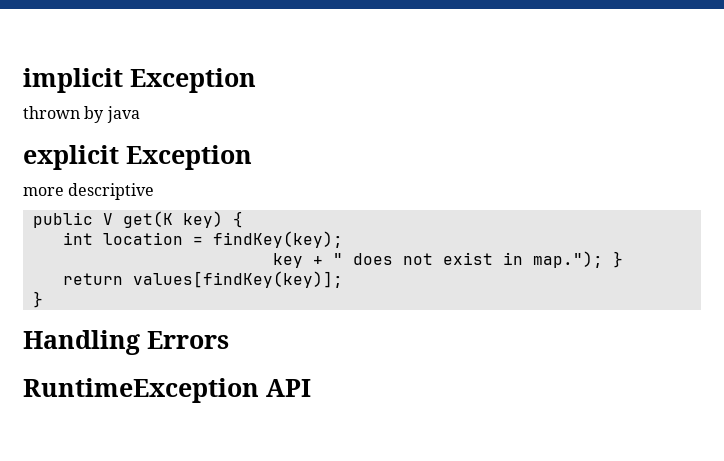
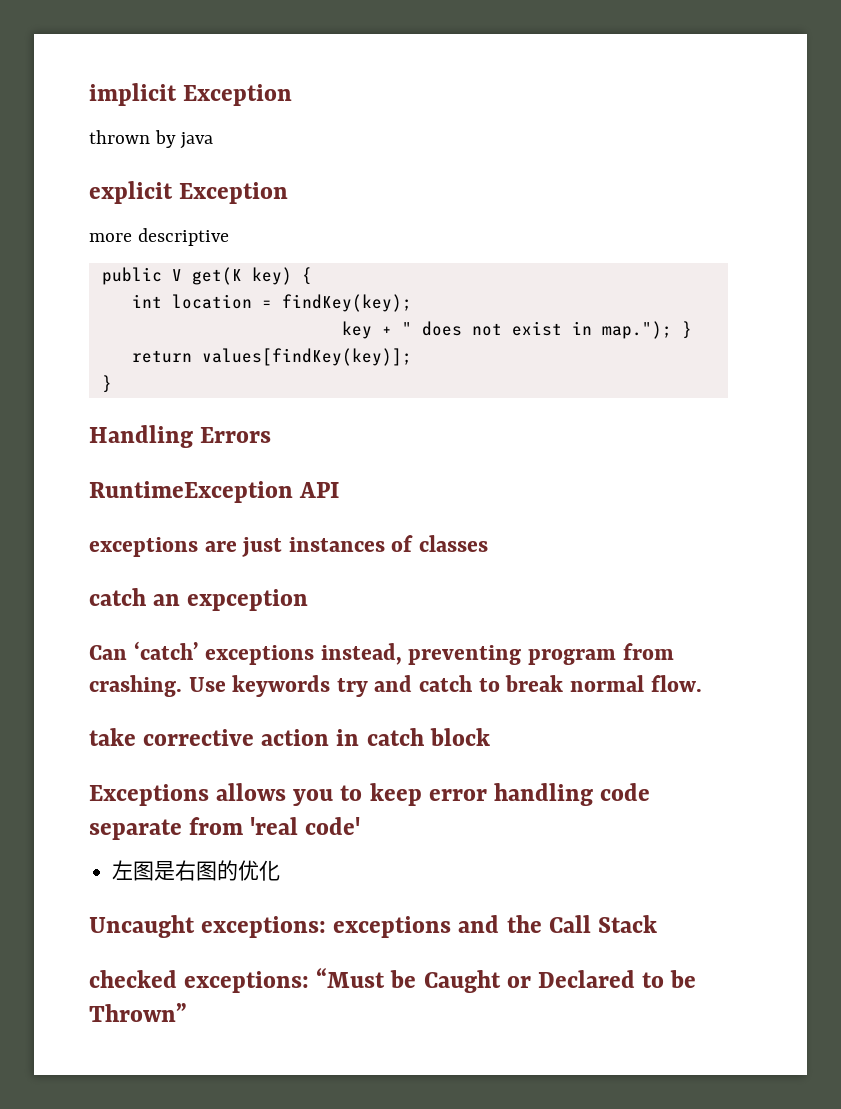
(311, 388) none -> [89,535,489,557] [89,588,309,611] [89,641,674,665] [89,675,702,697] [89,728,490,746] [89,783,651,806] [89,817,361,840] [112,860,281,881] [89,915,657,938] [89,968,697,993] [89,1003,187,1022] // exceptions are just instances of classes // catch an expception // Can ‘catch’ exceptions instead, preventing program from crashing. Use keywords try and catch to break normal flow. // take corrective action in catch block // Exceptions allows you to keep error handling code separate from 'real code' // 左图是右图的优化 // Uncaught exceptions: exceptions and the Call Stack // checked exceptions: “Must be Caught or Declared to be Thrown”

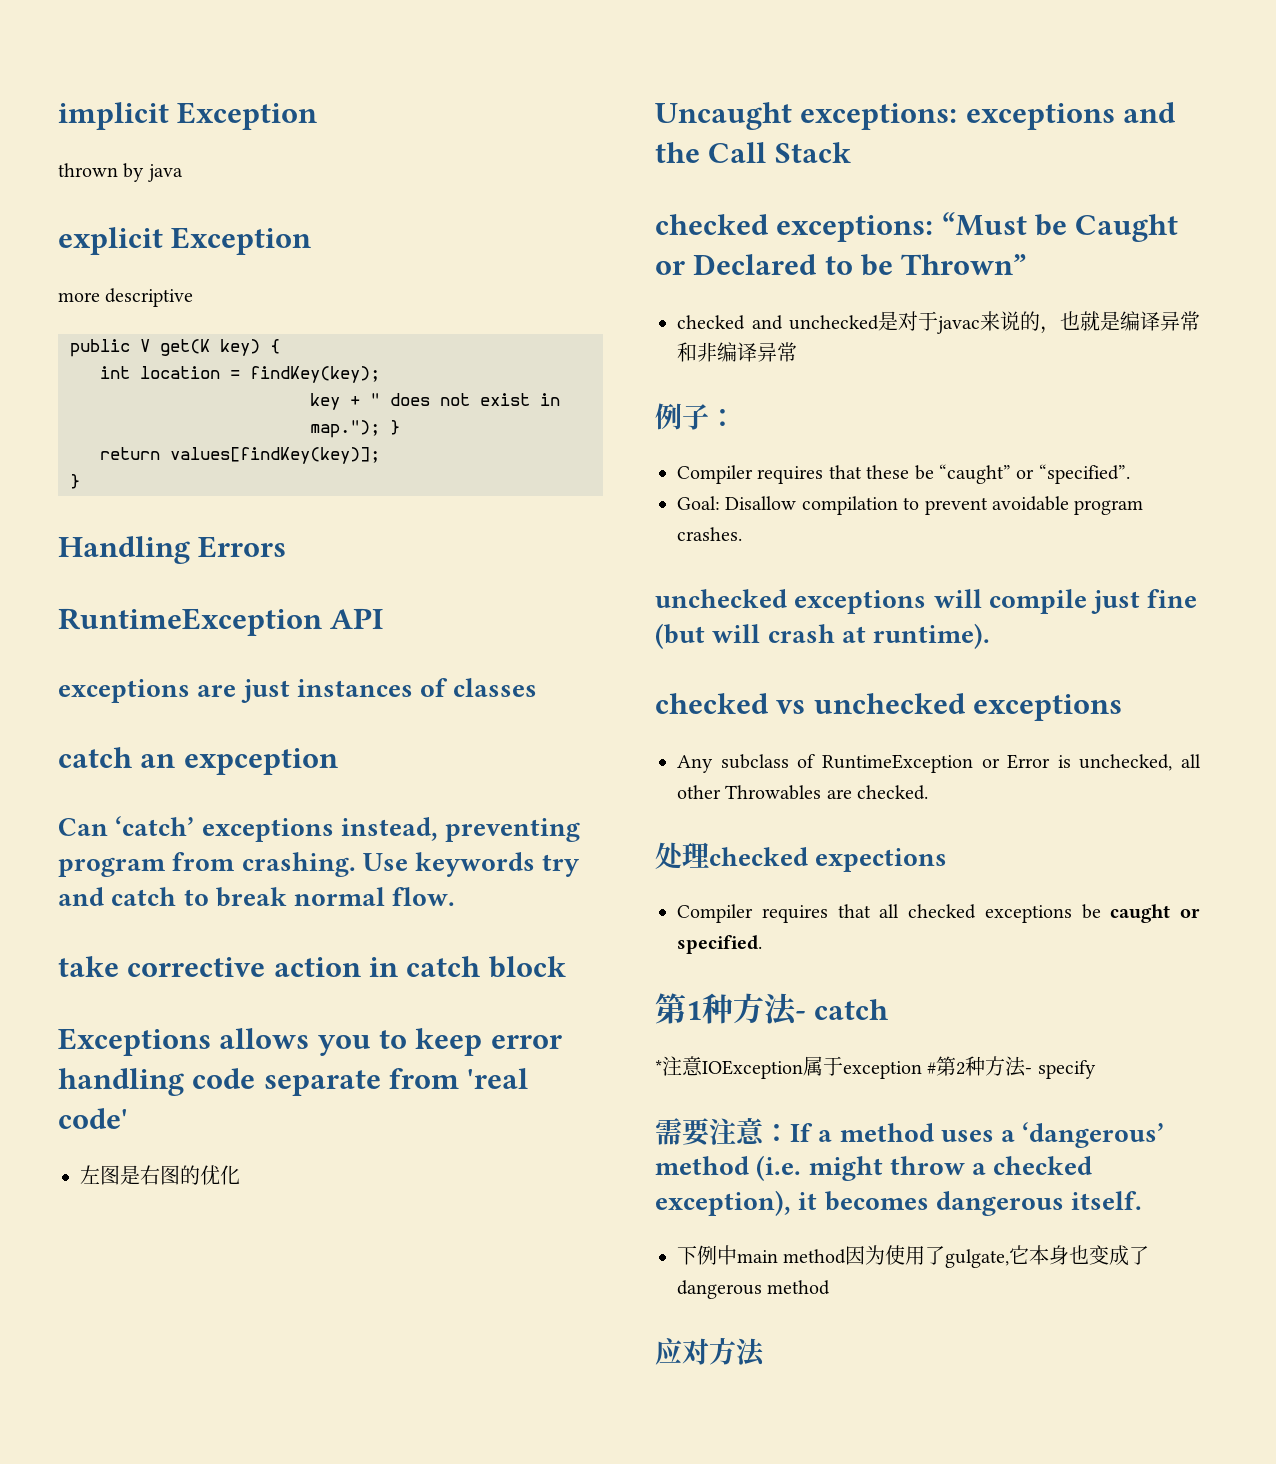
(187, 1012) none -> [677,311,1200,334] [677,342,797,362] [655,403,736,430] [677,464,1130,484] [677,496,1144,515] [677,527,742,541] [655,589,1198,614] [655,623,991,649] [655,693,1123,721] [677,754,1201,773] [677,785,929,800] [655,842,948,872] [677,904,1200,923] [677,935,762,954] [655,993,889,1026] [655,1056,1096,1079] [655,1117,1165,1148] [655,1155,1093,1181] [655,1190,1143,1216] [677,1245,1150,1268] [677,1280,831,1299] [655,1337,766,1367] // checked and unchecked是对于javac来说的，也就是编译异常和非编译异常 // 例子： // Compiler requires that these be “caught” or “specified”. // Goal: Disallow compilation to prevent avoidable program crashes. // unchecked exceptions will compile just fine (but will crash at runtime). // checked vs unchecked exceptions // Any subclass of RuntimeException or Error is unchecked, all other Throwables are checked. // 处理checked expections // Compiler requires that all checked exceptions be caught or specified. // 第1种方法- catch // *注意IOException属于exception #第2种方法- specify // 需要注意：If a method uses a ‘dangerous’ method (i.e. might throw a checked exception), it becomes dangerous itself. // 下例中main method因为使用了gulgate,它本身也变成了dangerous method // 应对方法

